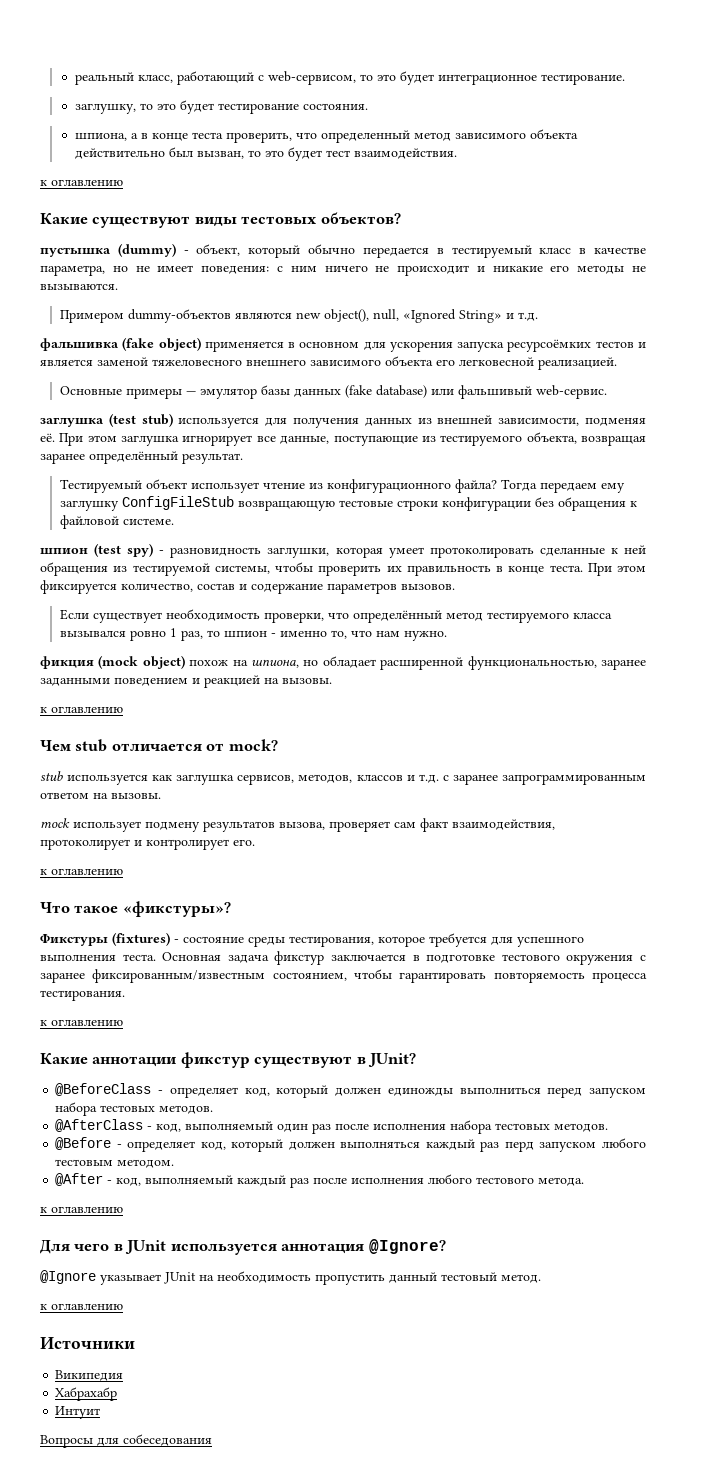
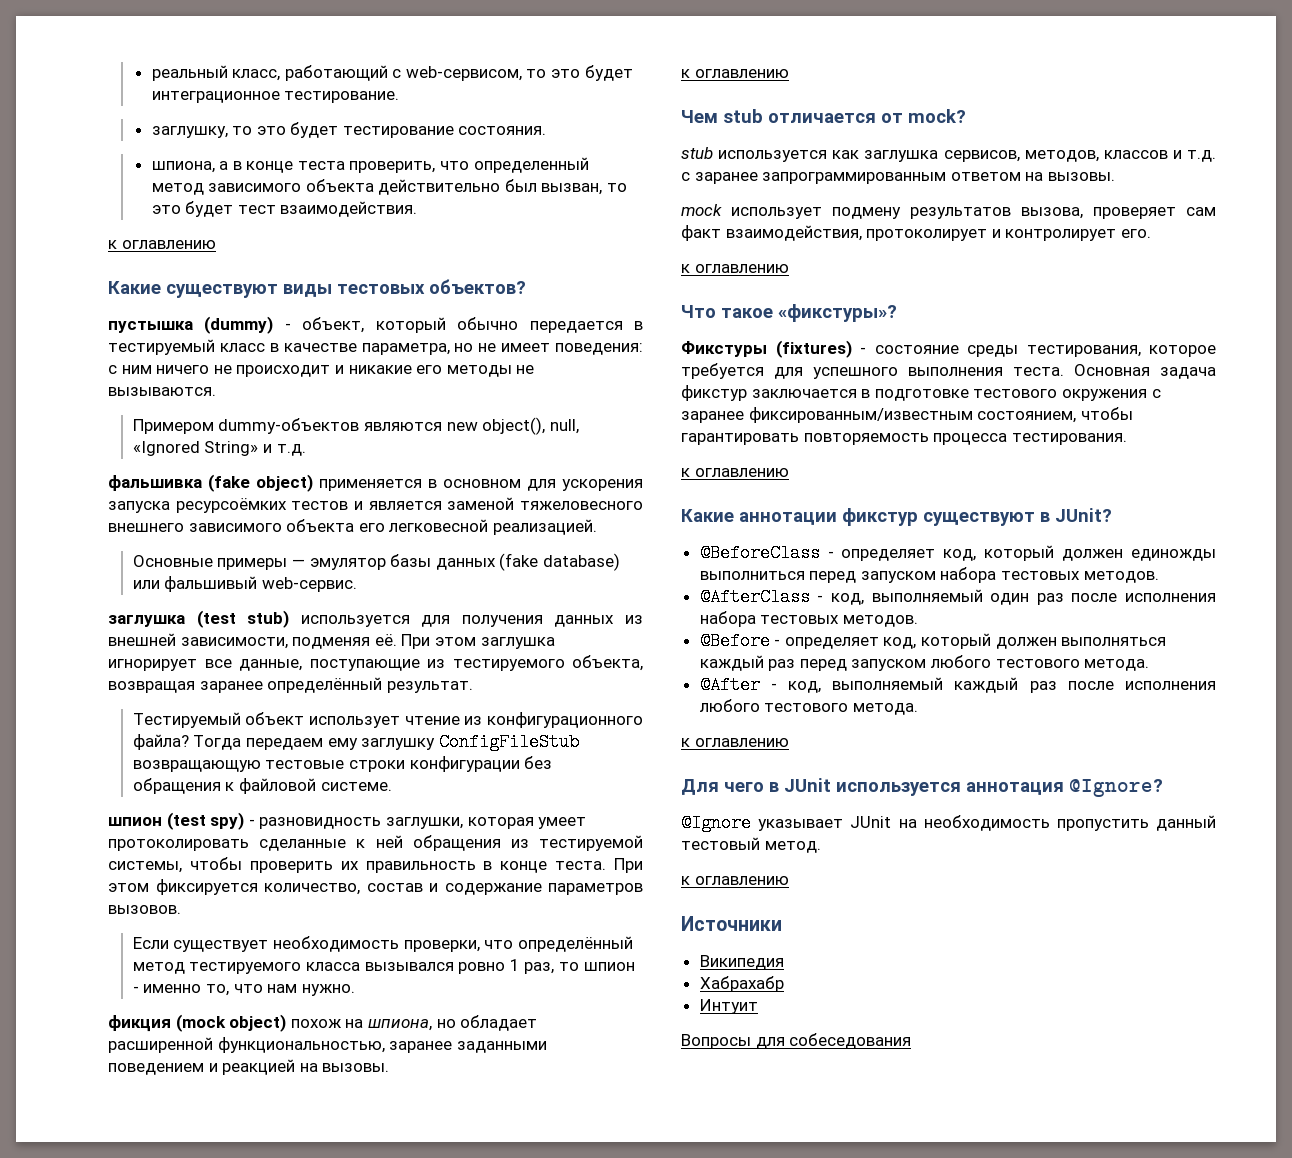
[504,1141,534,1152] перд -> [799,659,847,671] перед
[55,1159,175,1168] тестовым методом. -> [995,659,1150,671] тестового метода.

